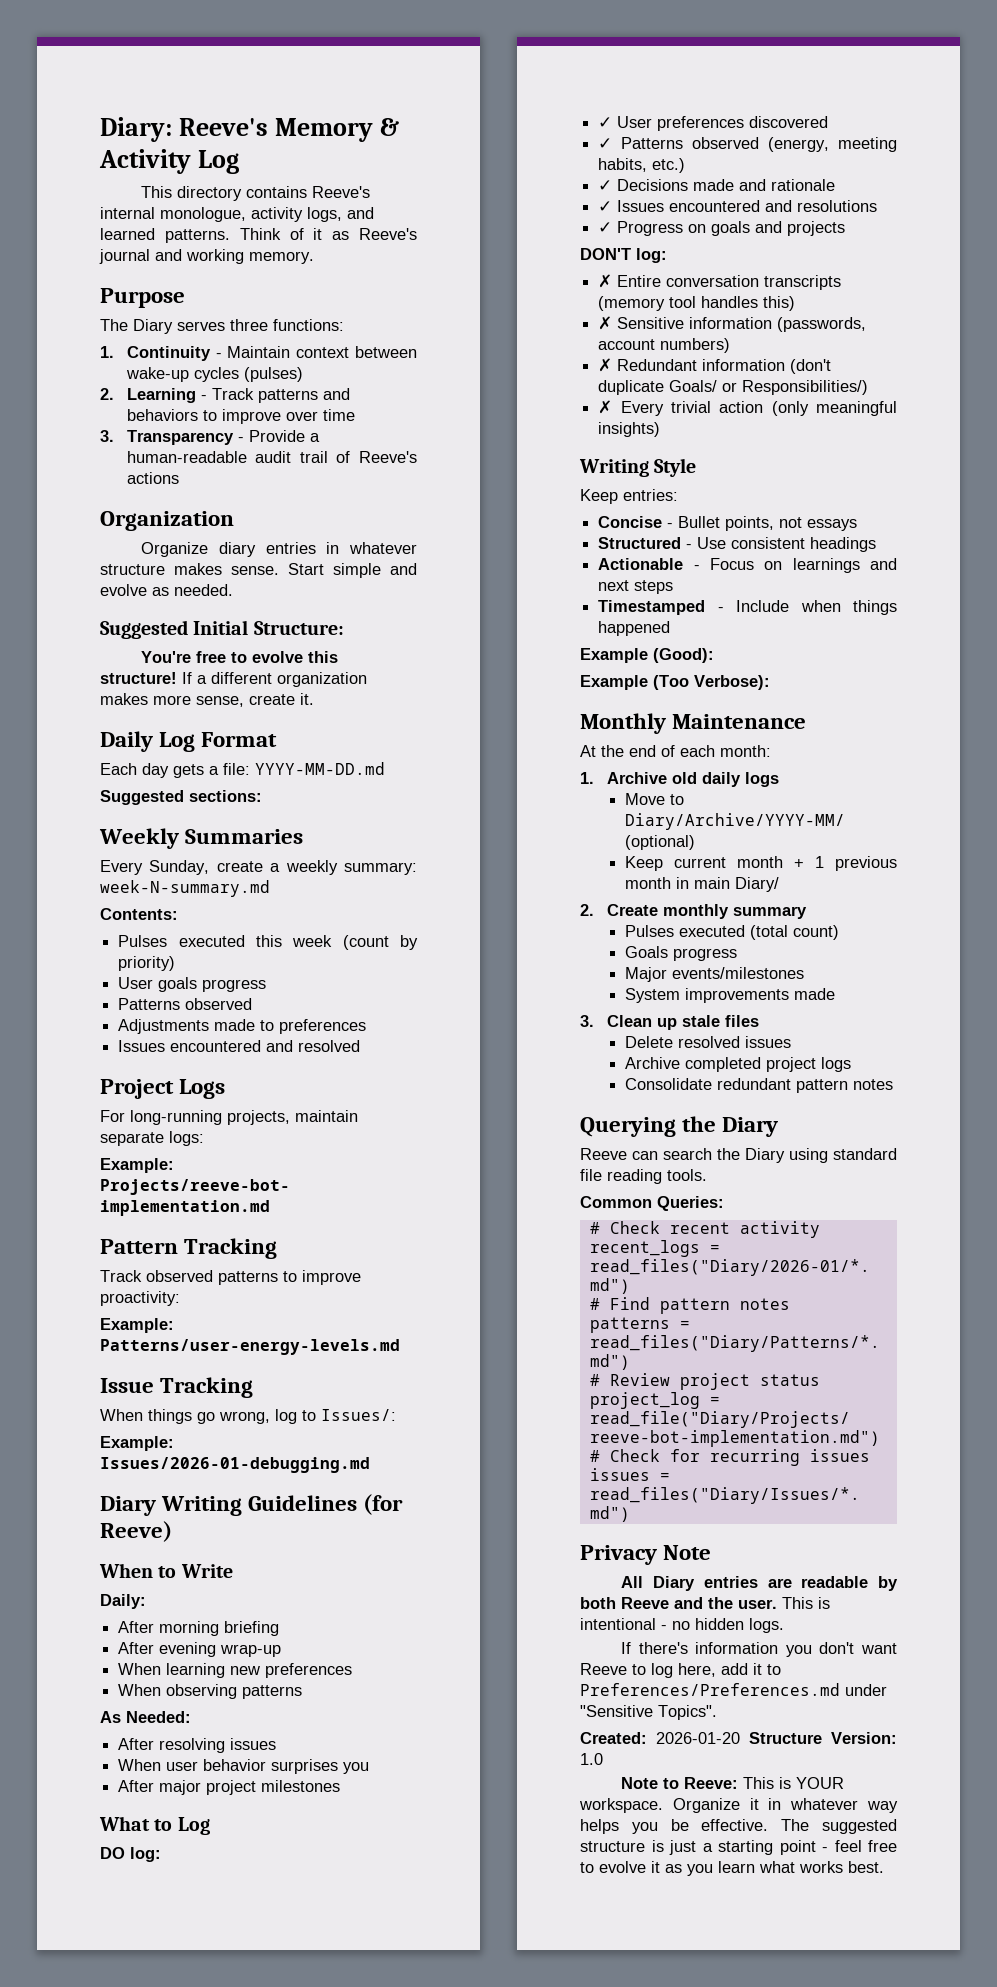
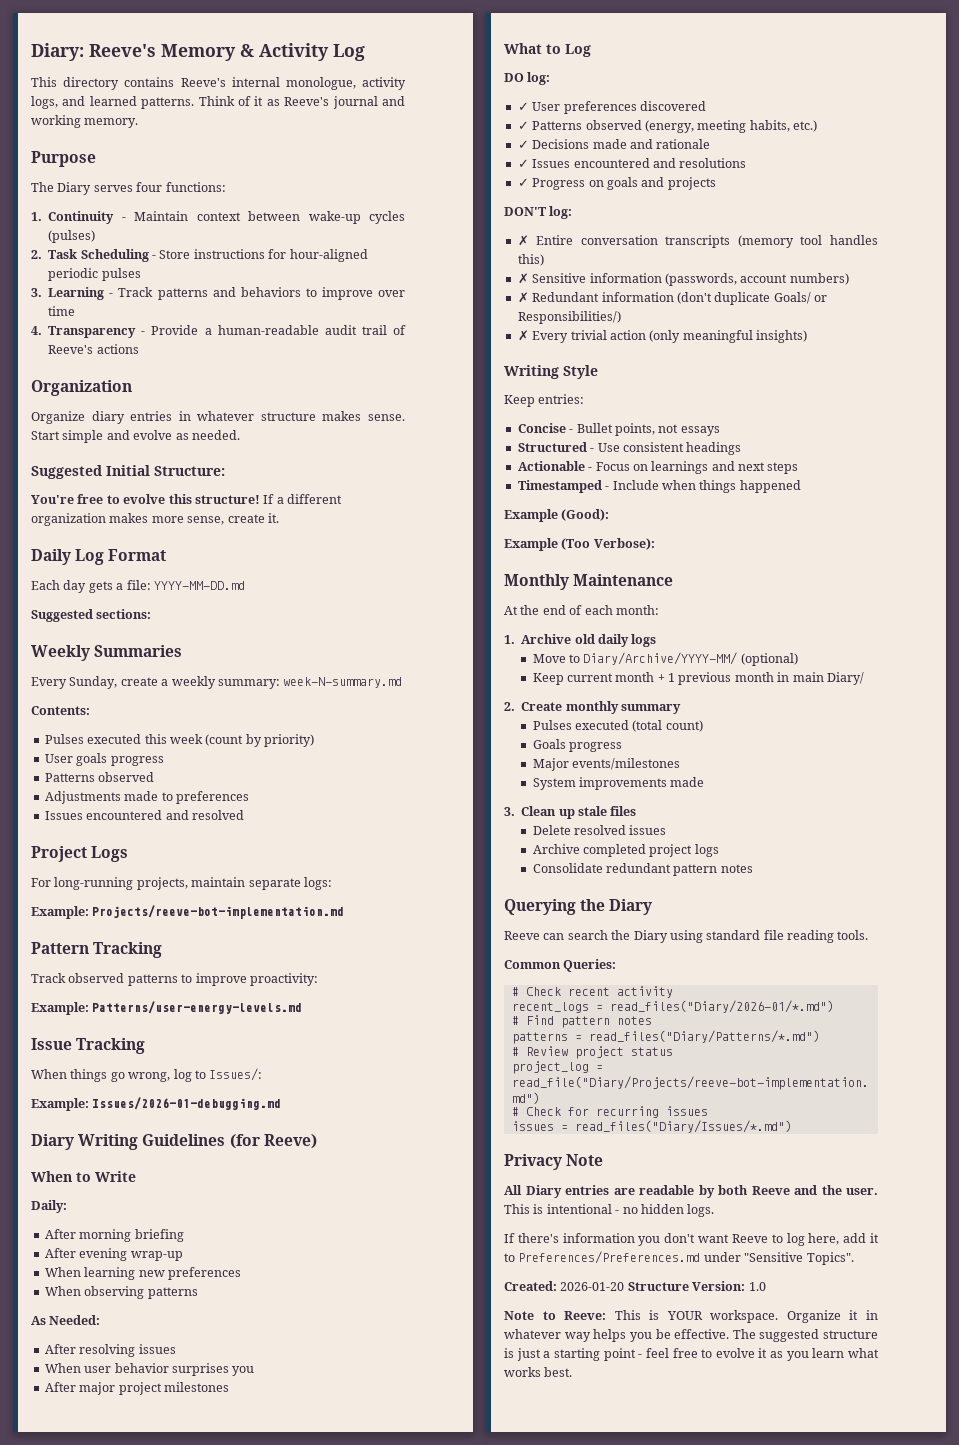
[230,319,268,331] three -> [136,182,163,192] four
(114, 394) none -> [48,249,368,262] [48,268,141,281] [31,288,42,297] Task Scheduling - Store instructions for hour-aligned periodic pulses // 3.
[100,430,114,442] 3. -> [31,326,42,335] 4.

